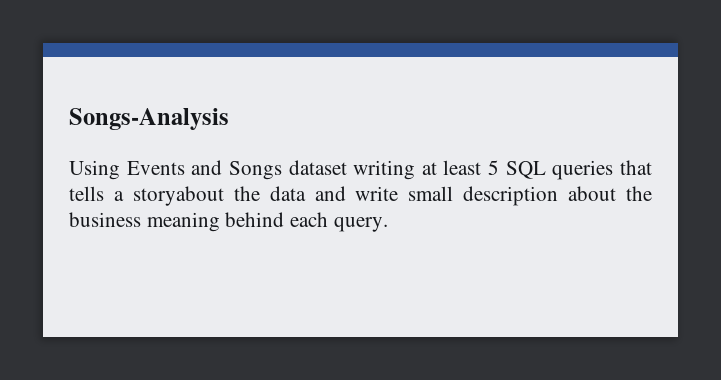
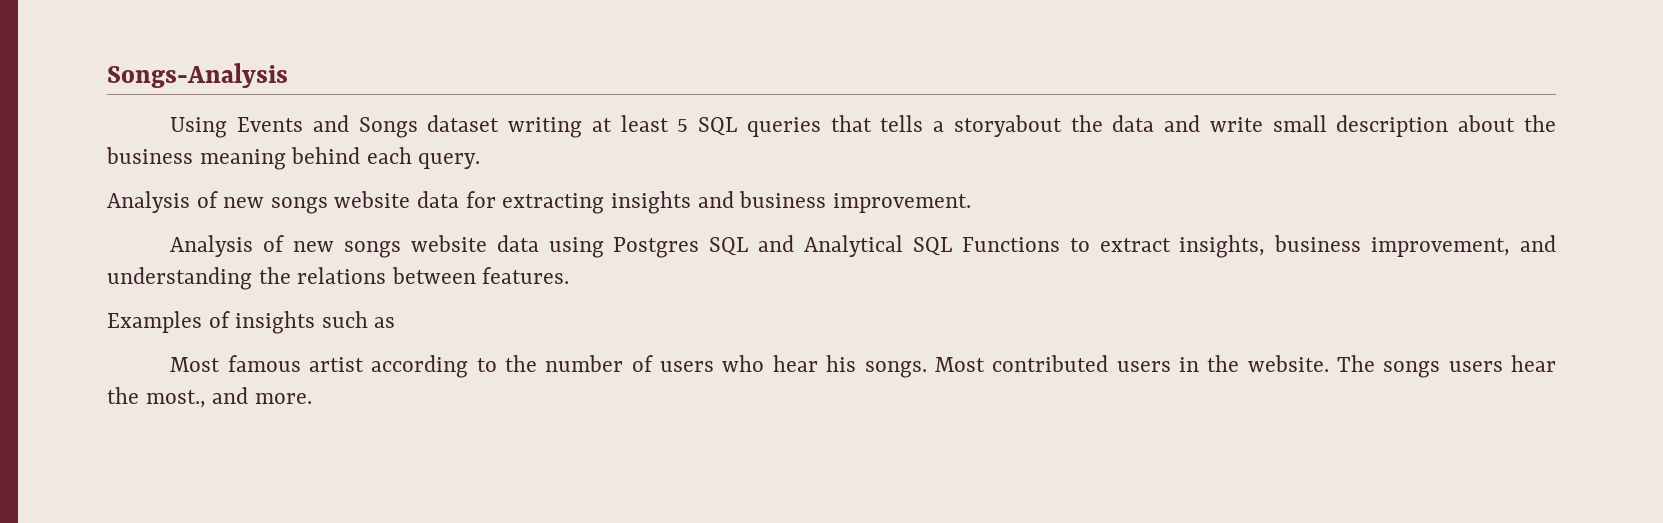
(388, 224) none -> [107,191,971,214] [170,235,1556,258] [107,267,570,290] [107,311,396,334] [170,355,1557,378] [107,387,312,408] // Analysis of new songs website data for extracting insights and business improvement. // Analysis of new songs website data using Postgres SQL and Analytical SQL Functions to extract insights, business improvement, and understanding the relations between features. // Examples of insights such as // Most famous artist according to the number of users who hear his songs. Most contributed users in the website. The songs users hear the most., and more.

